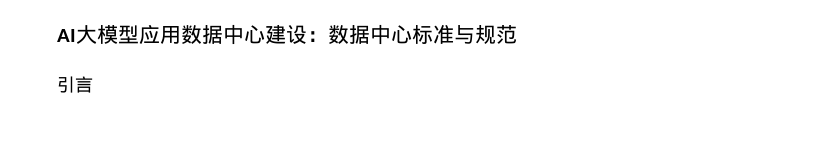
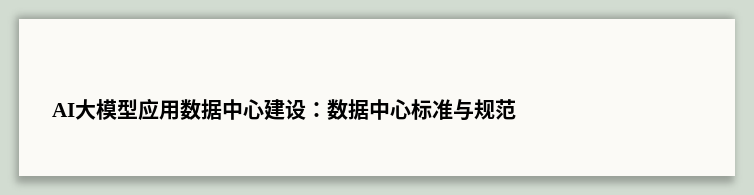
[57,76,93,93] // 引言 -> (516, 109) none

